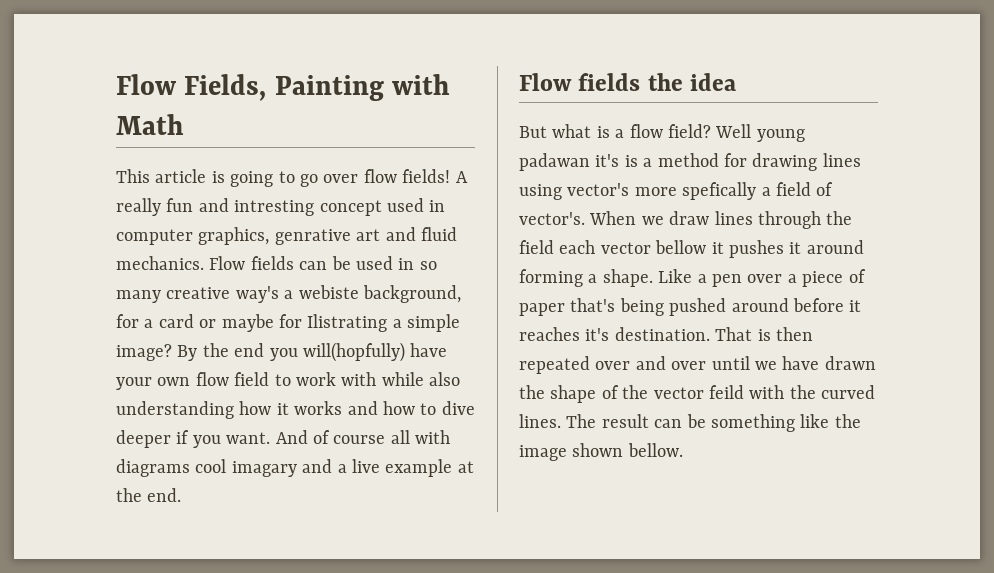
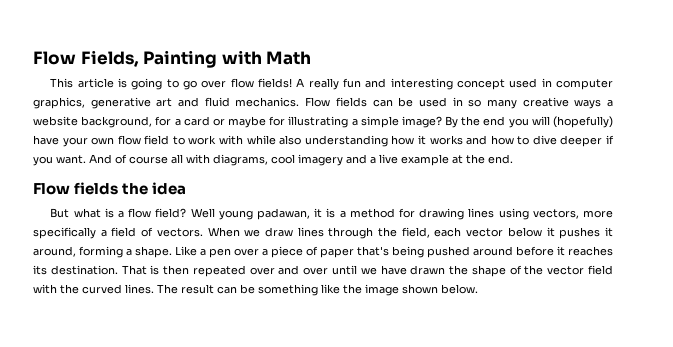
[234,200,315,216] intresting -> [390,78,453,90] interesting
[274,229,351,245] genrative -> [90,97,151,109] generative
[235,285,359,303] way's a webiste -> [574,99,613,109] [33,116,78,126] ways a website
[307,314,388,332] Ilistrating -> [288,116,349,128] illustrating
[303,342,405,362] will(hopfully) -> [531,116,614,128] will (hopefully)
[116,459,297,477] diagrams cool imagary -> [213,154,343,166] diagrams, cool imagery
[519,153,620,171] padawan it's -> [257,208,323,220] padawan, it
[567,182,757,200] vector's more spefically -> [532,209,613,219] [33,227,96,239] vectors, more specifically
[519,212,585,225] vector's. -> [156,228,203,237] vectors.
[519,240,554,254] field -> [401,227,430,238] field,
[655,240,707,254] bellow -> [507,227,542,237] below
[806,240,864,254] around -> [33,246,76,257] around,
[585,328,610,341] it's -> [33,265,47,275] its
[709,385,744,399] feild -> [588,265,613,275] field
[627,443,683,457] bellow. -> [441,284,478,294] below.

